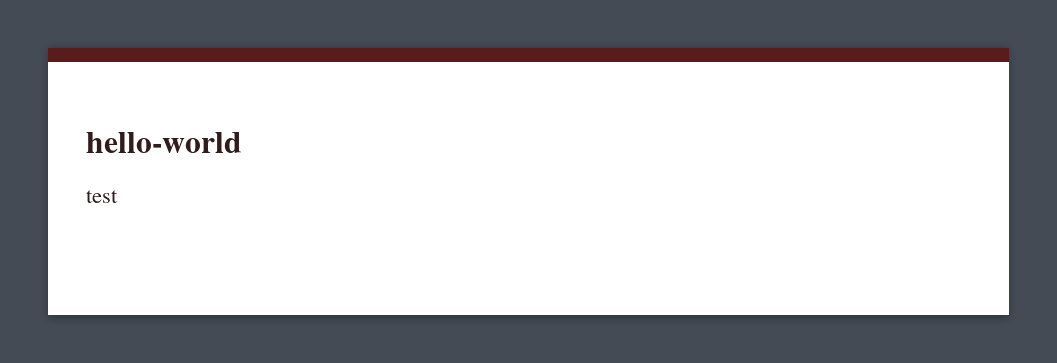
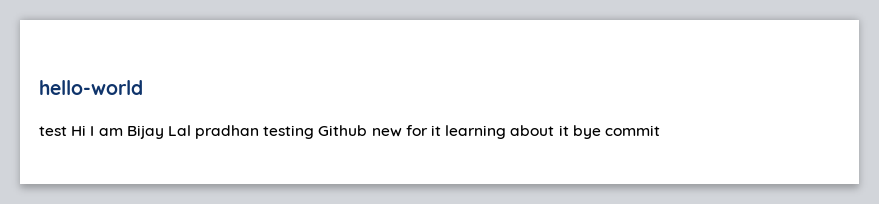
(118, 196) none -> [71,125,660,139] Hi I am Bijay Lal pradhan testing Github new for it learning about it bye commit

